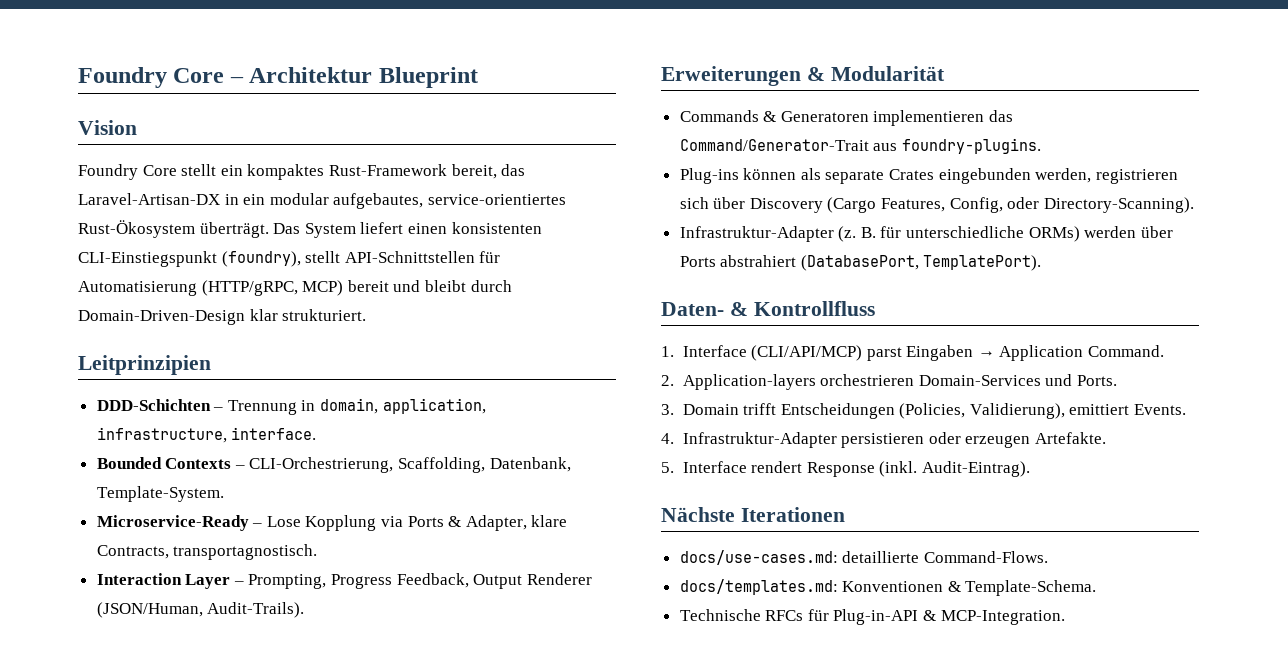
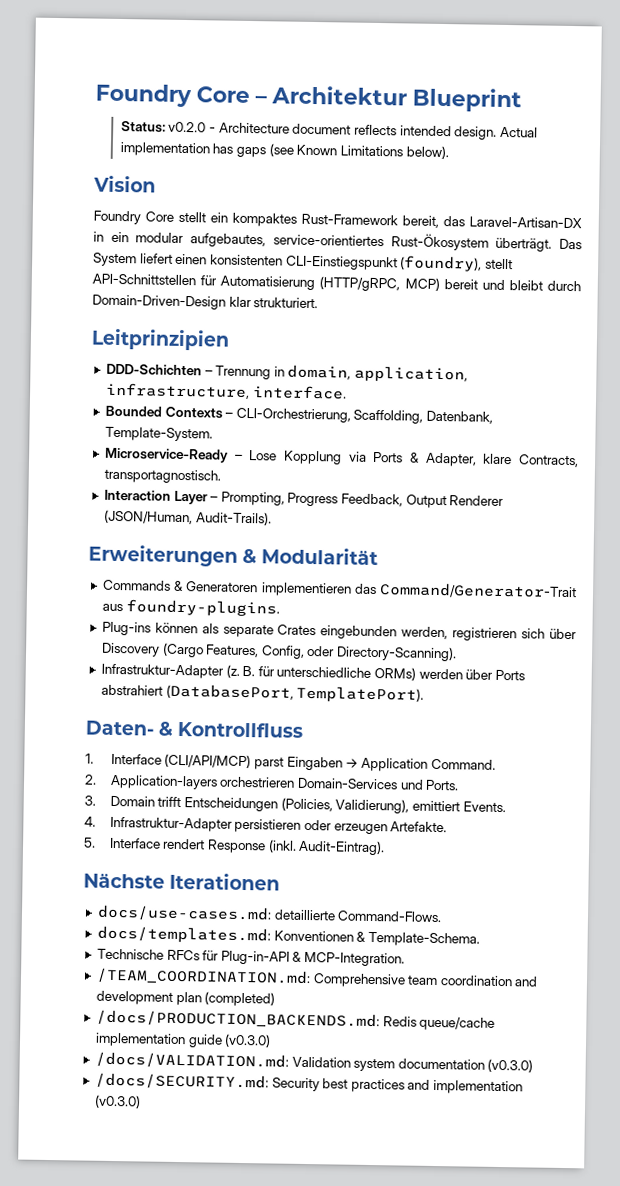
(478, 77) none -> [120,120,538,140] [119,141,449,160] // Status: v0.2.0 - Architecture document reflects intended design. Actual implementation has gaps (see Known Limitations below).
(1065, 617) none -> [95,967,539,988] [95,990,276,1007] [95,1009,496,1031] [94,1032,272,1048] [94,1051,534,1073] [94,1072,524,1095] [93,1094,141,1109] // /TEAM_COORDINATION.md: Comprehensive team coordination and development plan (completed) // /docs/PRODUCTION_BACKENDS.md: Redis queue/cache implementation guide (v0.3.0) // /docs/VALIDATION.md: Validation system documentation (v0.3.0) // /docs/SECURITY.md: Security best practices and implementation (v0.3.0)

